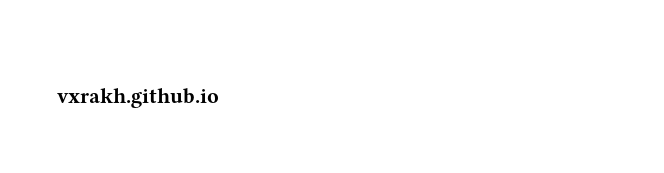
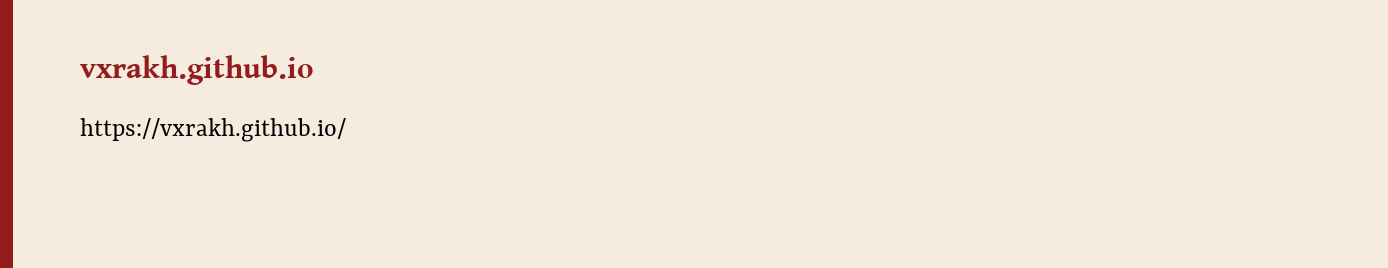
(219, 98) none -> [80,118,346,142] // https://vxrakh.github.io/

